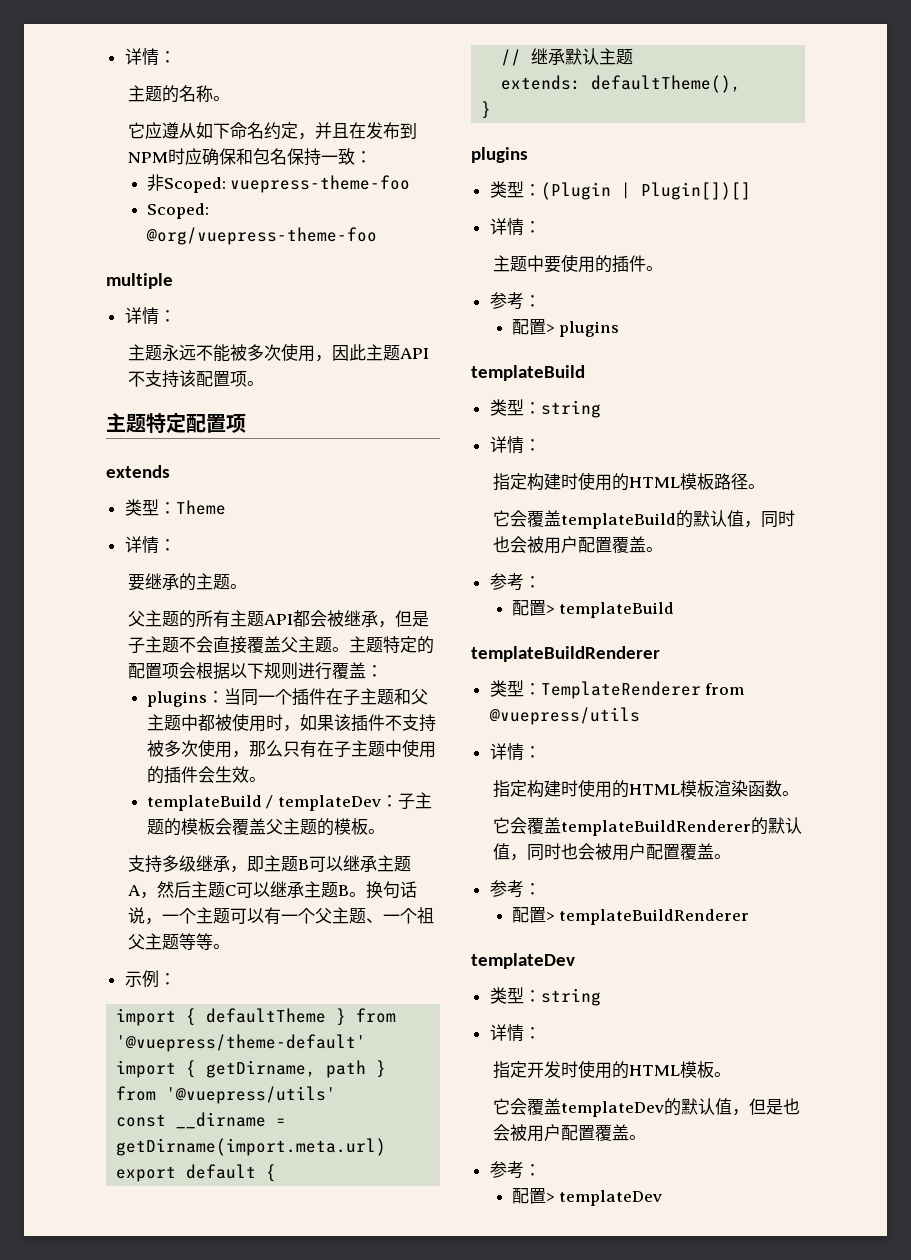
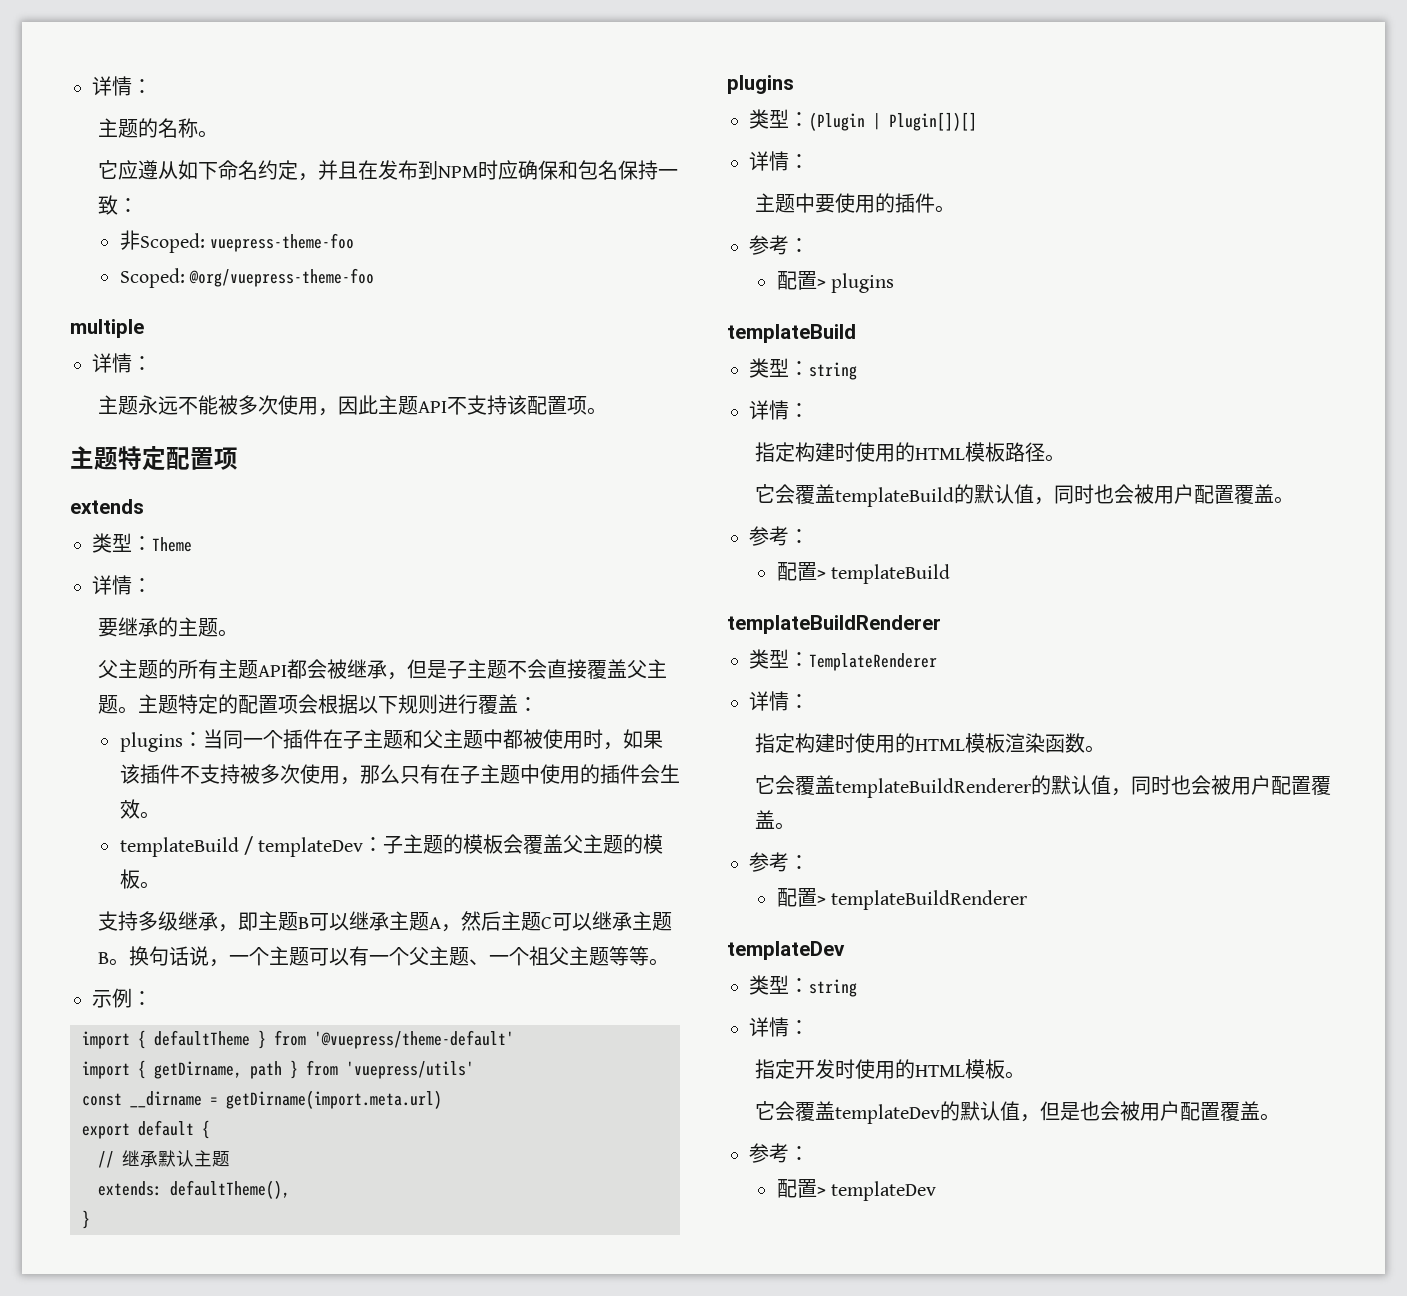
[166,1086,337,1104] '@vuepress/utils' -> [346,1061,474,1079] 'vuepress/utils'
[705,683,745,695] [488,707,640,725] from @vuepress/utils -> (937, 662) none

